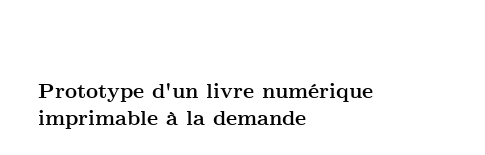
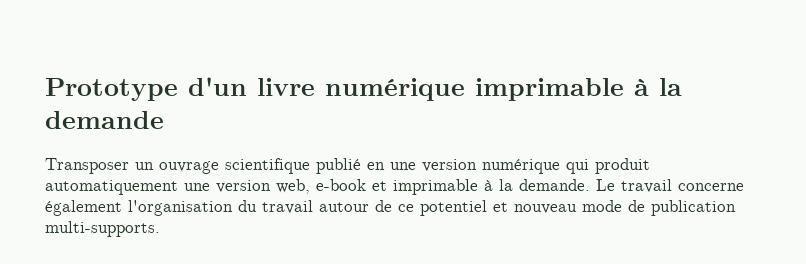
(306, 118) none -> [45,158,650,174] [45,179,744,195] [45,200,736,216] [45,221,160,237] // Transposer un ouvrage scientifique publié en une version numérique qui produit automatiquement une version web, e-book et imprimable à la demande. Le travail concerne également l'organisation du travail autour de ce potentiel et nouveau mode de publication multi-supports.

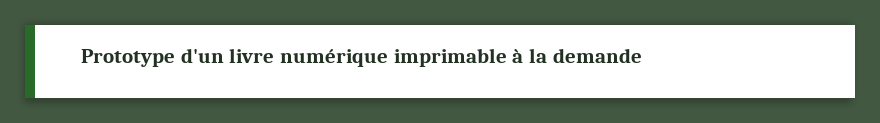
[45,158,650,174] [45,179,744,195] [45,200,736,216] [45,221,160,237] // Transposer un ouvrage scientifique publié en une version numérique qui produit automatiquement une version web, e-book et imprimable à la demande. Le travail concerne également l'organisation du travail autour de ce potentiel et nouveau mode de publication multi-supports. -> (642, 55) none

